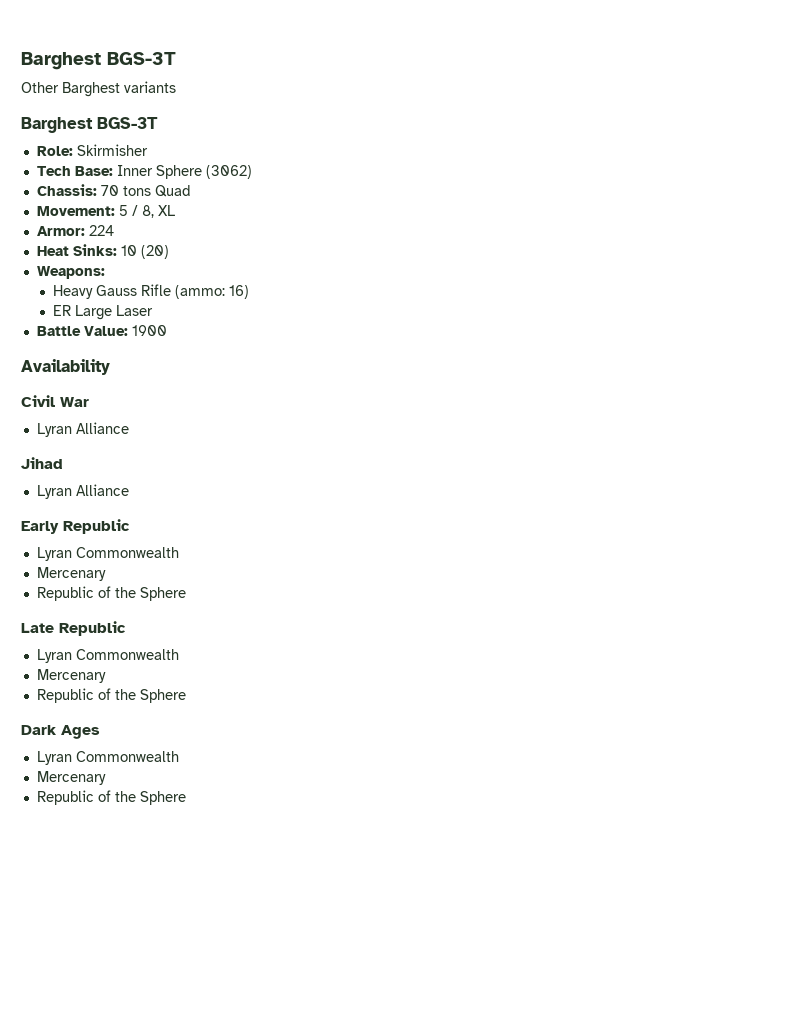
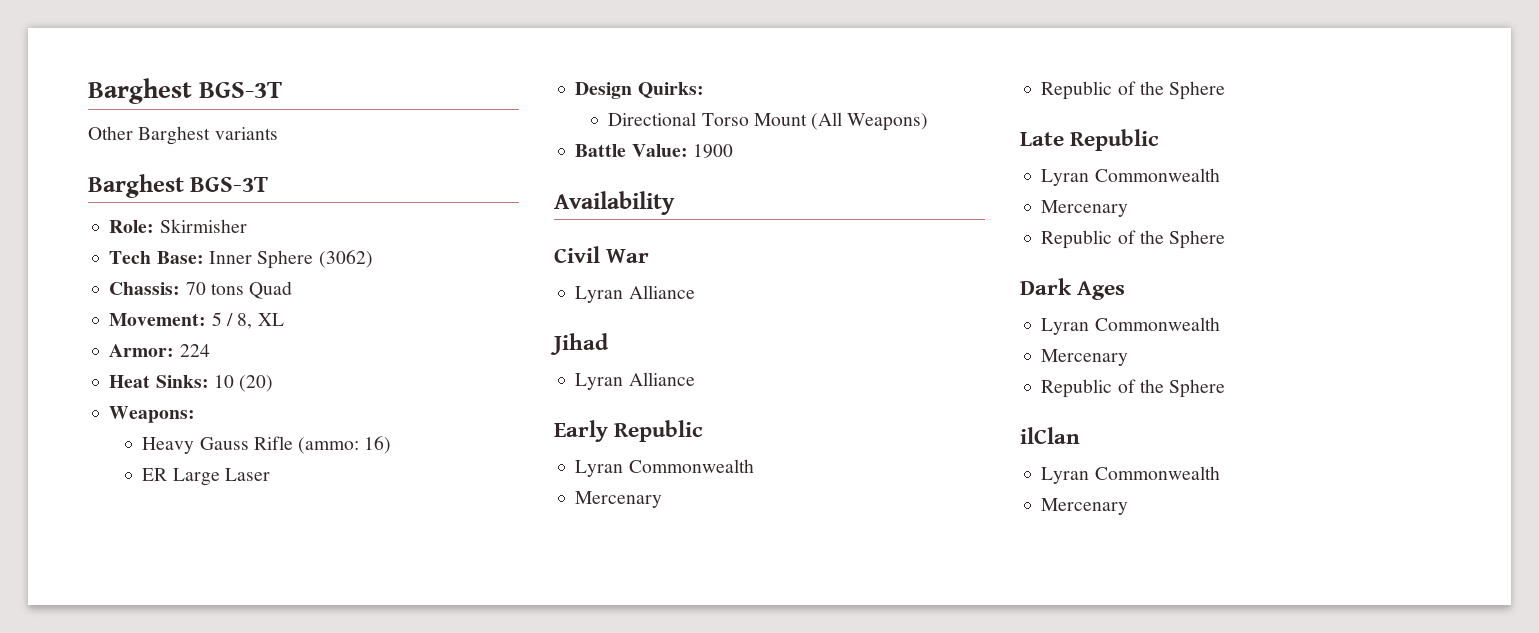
(153, 310) none -> [575,82,704,99] [608,112,929,131] // Design Quirks: // Directional Torso Mount (All Weapons)
(186, 798) none -> [1020,427,1080,444] [1041,466,1220,484] [1041,498,1129,515] // ilClan // Lyran Commonwealth // Mercenary

